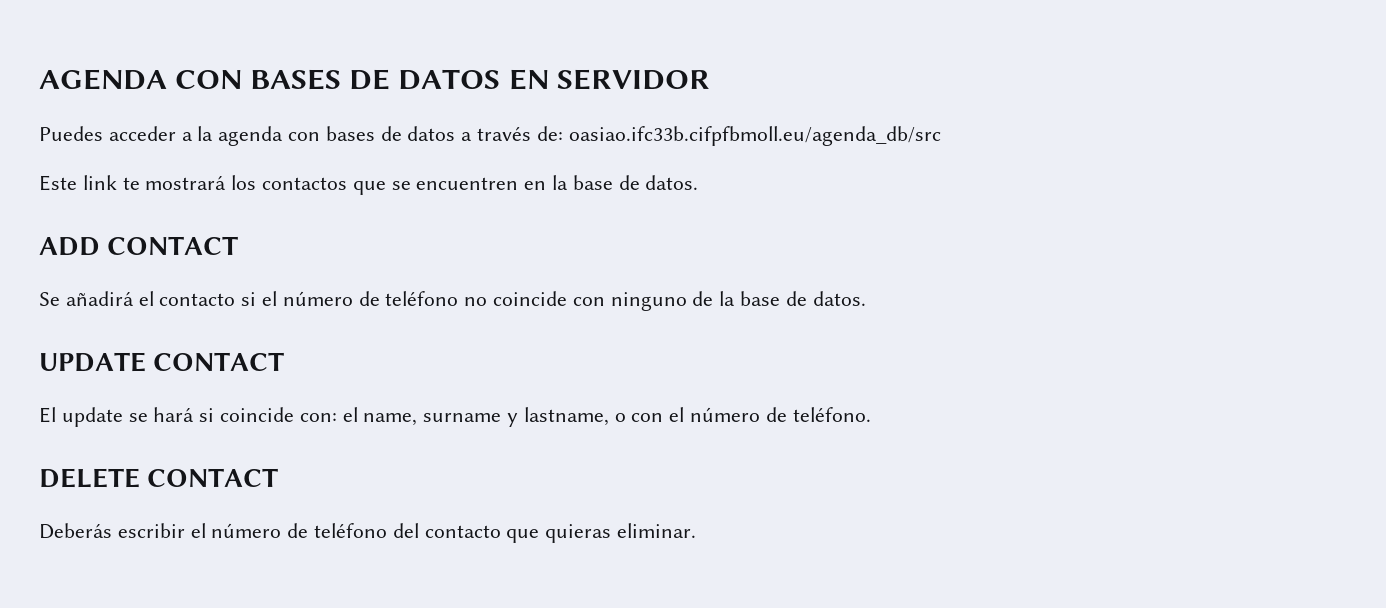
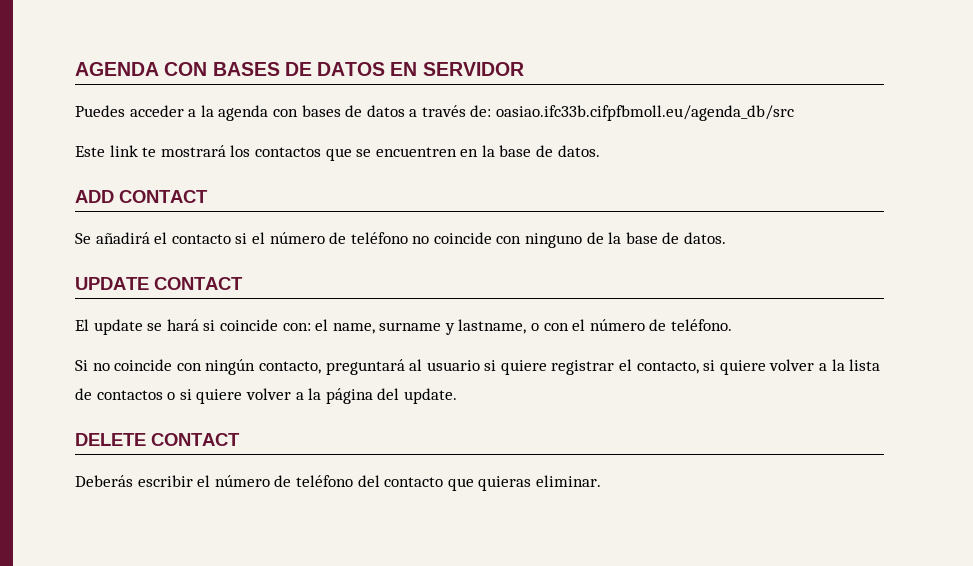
(871, 414) none -> [75,359,881,375] [75,388,457,404] // Si no coincide con ningún contacto, preguntará al usuario si quiere registrar el contacto, si quiere volver a la lista de contactos o si quiere volver a la página del update.

